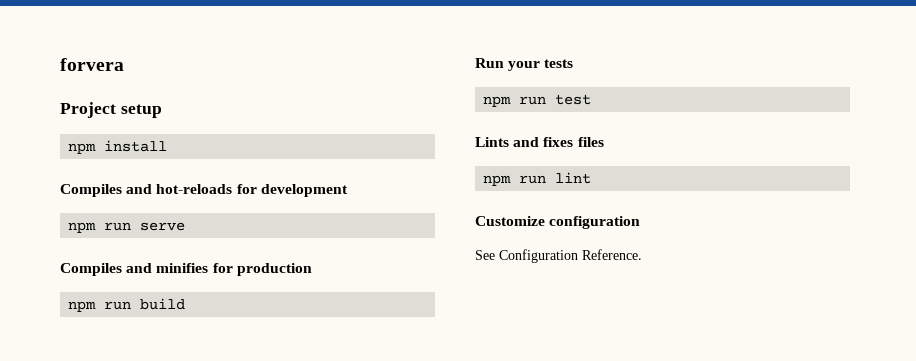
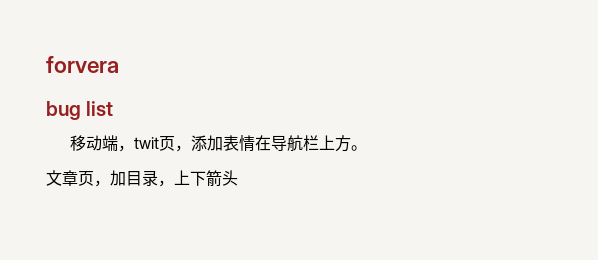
[60,102,162,118] [68,140,168,154] [60,184,348,197] [68,222,186,233] [60,263,312,276] [68,298,186,312] [475,58,574,71] [483,94,592,107] [475,137,604,147] [483,172,592,186] [475,216,641,229] [475,249,642,263] Project setup // npm install // Compiles and hot-reloads for development // npm run serve // Compiles and minifies for production // npm run build // Run your tests // npm run test // Lints and fixes files // npm run lint // Customize configuration // See Configuration Reference. -> [46,101,114,120] [70,135,368,152] [46,170,238,187] bug list // 移动端，twit页，添加表情在导航栏上方。 // 文章页，加目录，上下箭头

